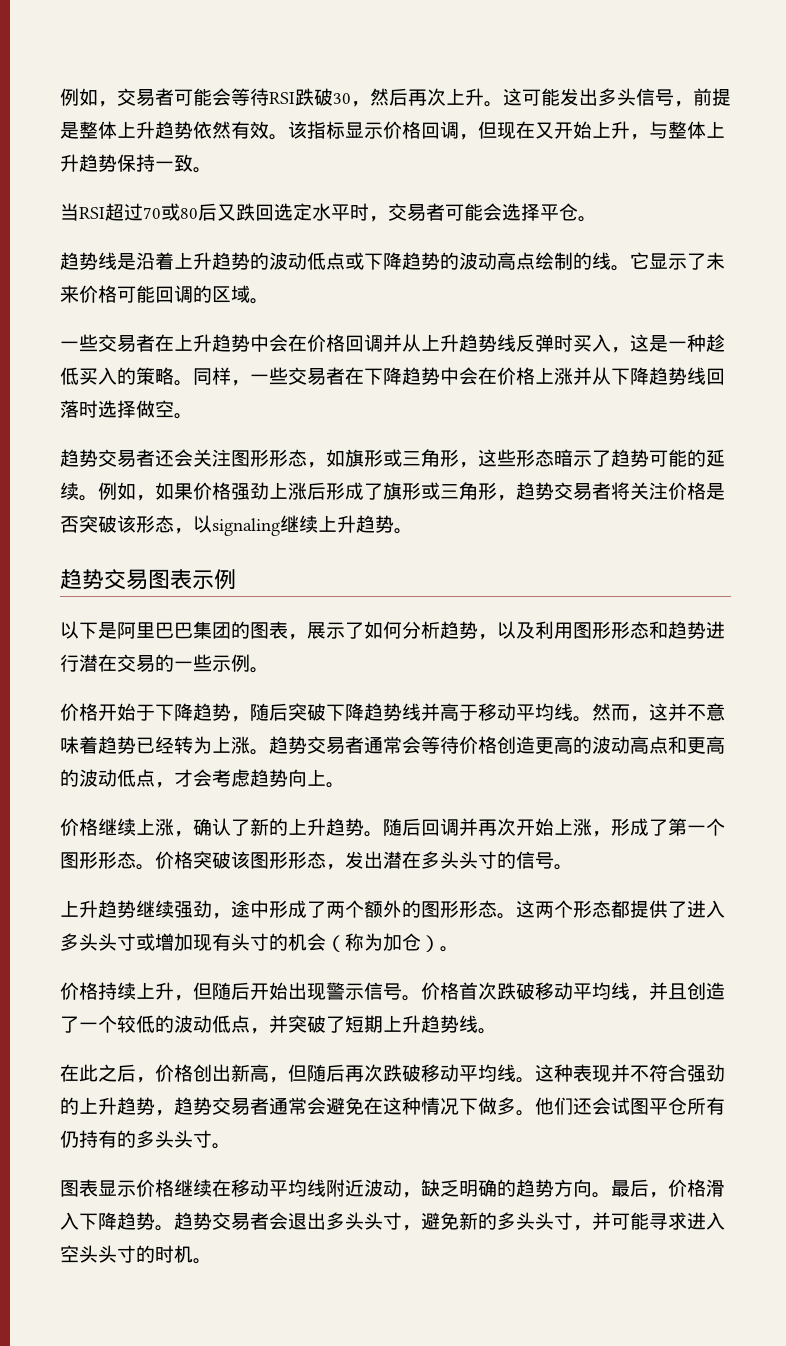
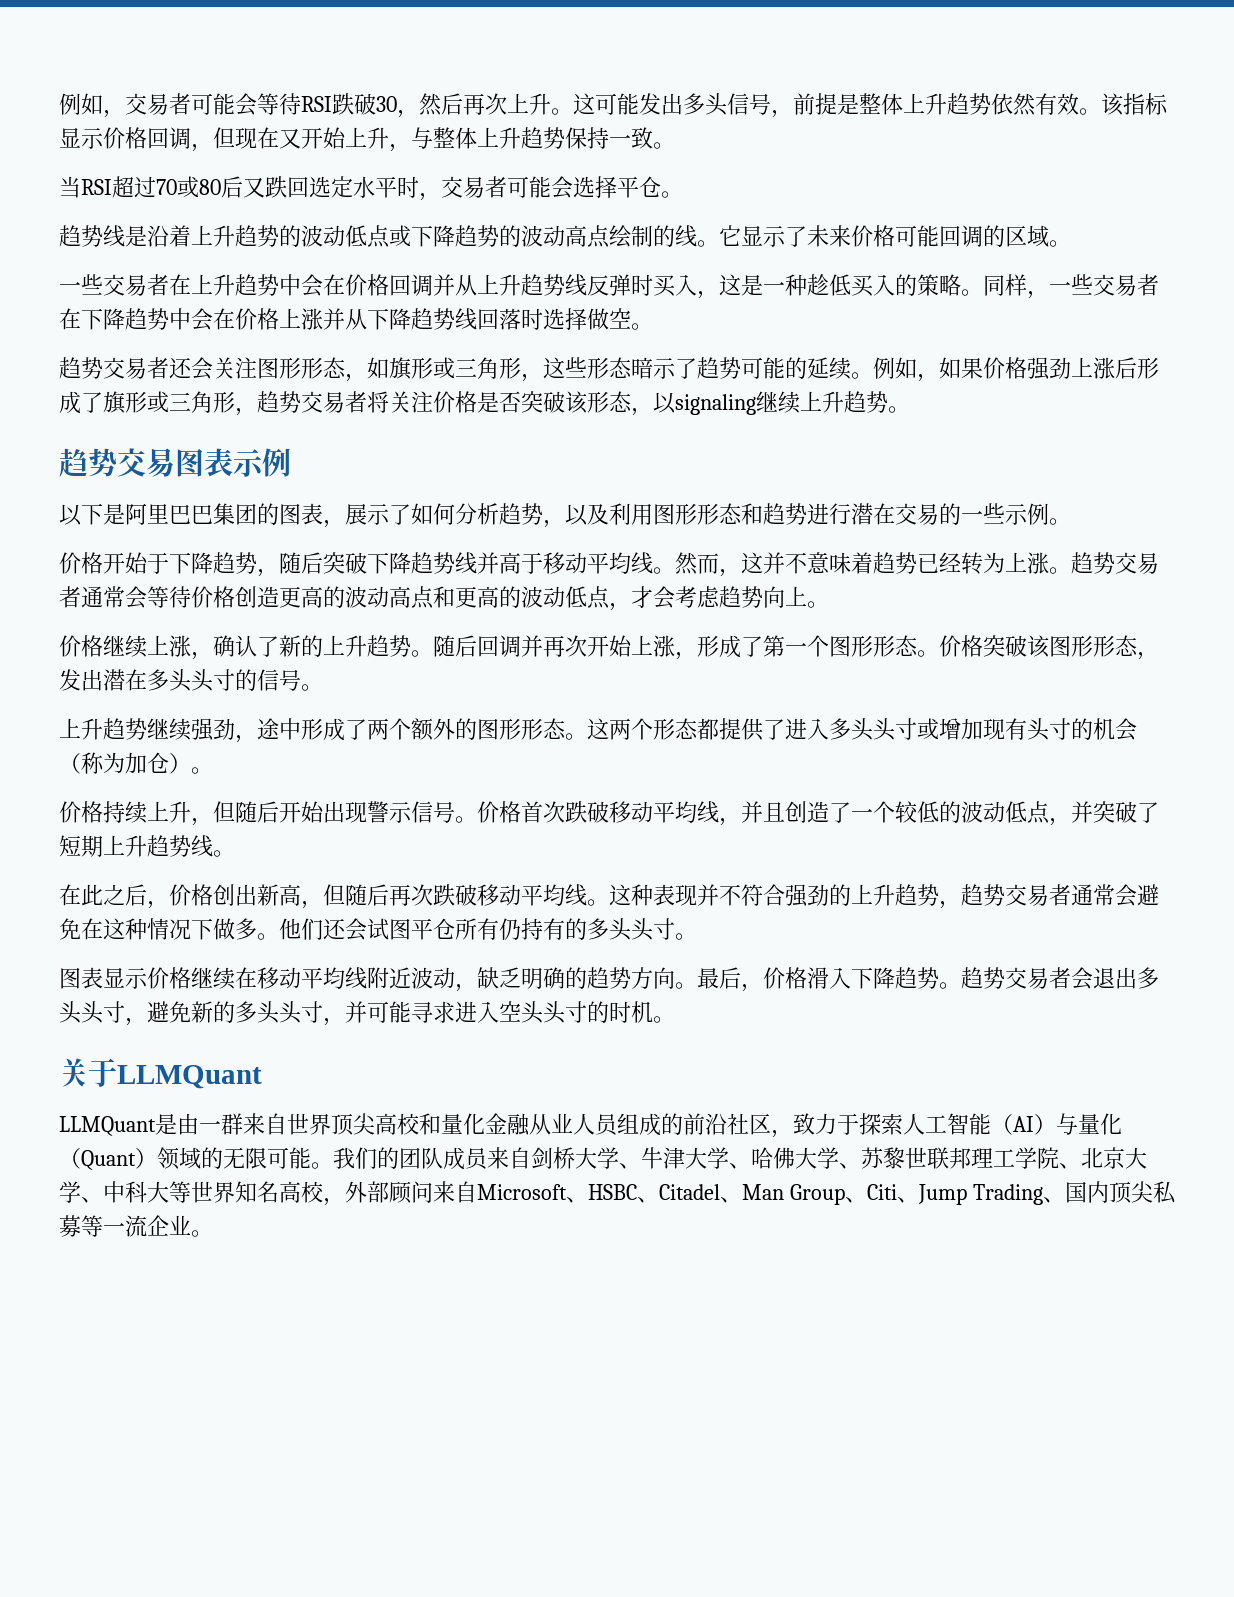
(212, 1261) none -> [59,1058,262,1089] [59,1113,1122,1138] [59,1147,1147,1170] [59,1181,1176,1206] [59,1215,213,1237] // 关于LLMQuant // LLMQuant是由一群来自世界顶尖高校和量化金融从业人员组成的前沿社区，致力于探索人工智能（AI）与量化（Quant）领域的无限可能。我们的团队成员来自剑桥大学、牛津大学、哈佛大学、苏黎世联邦理工学院、北京大学、中科大等世界知名高校，外部顾问来自Microsoft、HSBC、Citadel、Man Group、Citi、Jump Trading、国内顶尖私募等一流企业。

